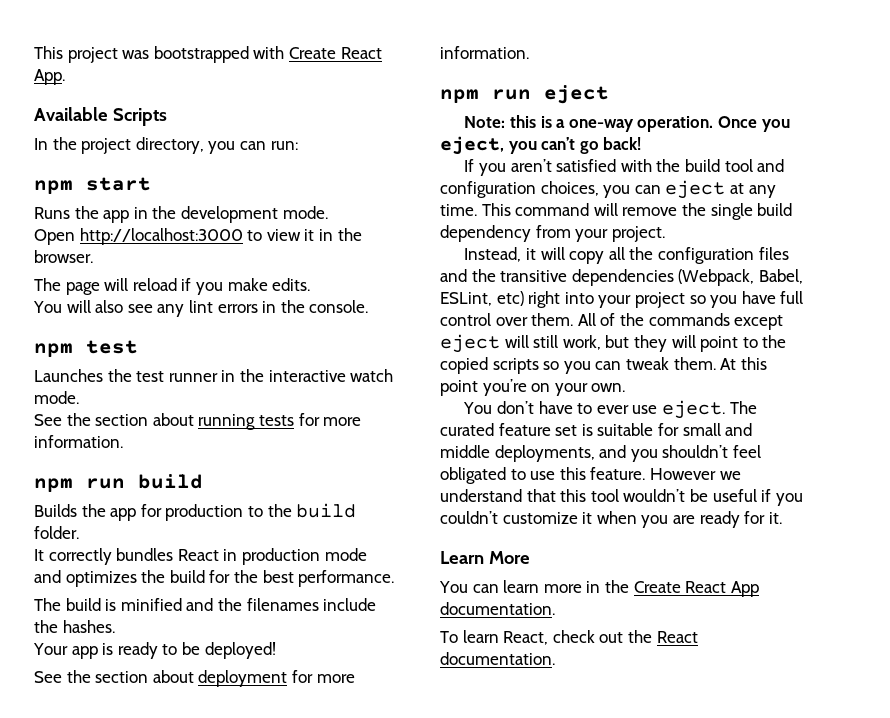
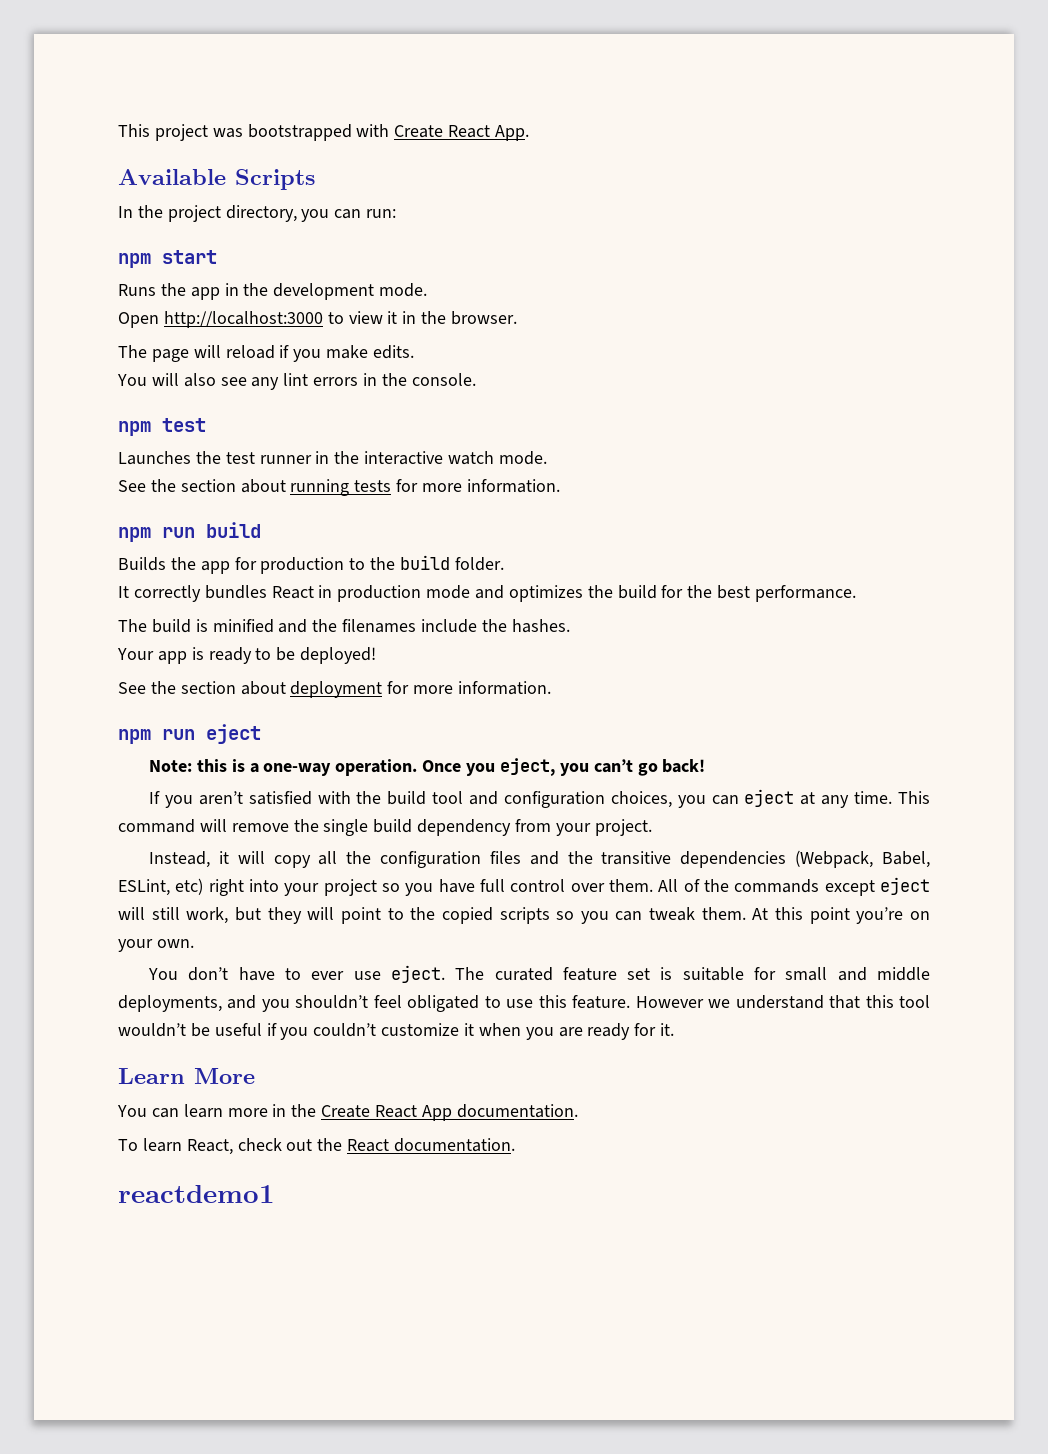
(555, 658) none -> [118,1185,275,1203] // reactdemo1

